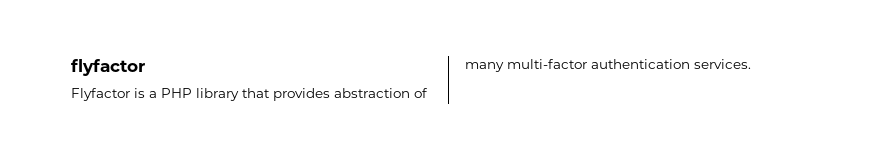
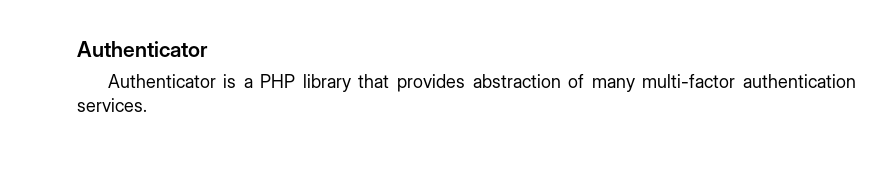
[71,59,145,76] [71,88,130,101] flyfactor // Flyfactor -> [77,41,208,57] [107,74,216,88] Authenticator // Authenticator

